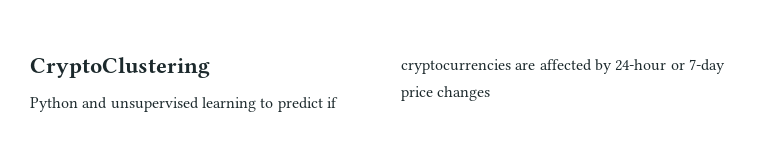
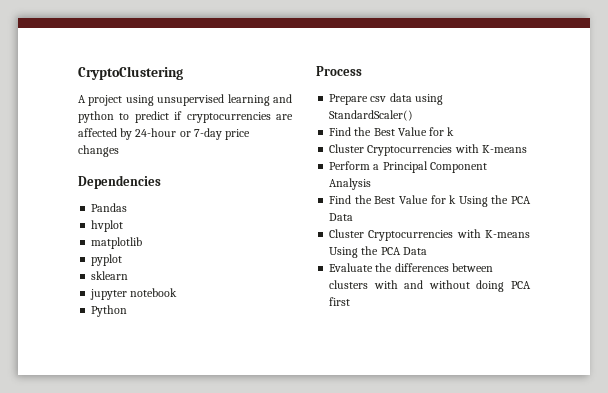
[30,97,256,112] Python and unsupervised learning -> [78,94,292,106] [78,111,114,123] A project using unsupervised learning and python
(491, 93) none -> [78,175,161,189] [91,203,128,212] [91,220,124,232] [91,237,143,249] [91,254,123,266] [91,271,129,280] [90,288,178,300] [91,305,128,317] [316,66,362,76] [329,93,443,105] [329,110,414,121] [329,127,455,136] [329,144,527,156] [329,161,487,173] [329,178,372,190] [329,195,531,207] [329,213,354,221] [329,229,530,241] [329,246,427,258] [329,263,493,272] [329,280,531,292] [329,297,351,306] // Dependencies // Pandas // hvplot // matplotlib // pyplot // sklearn // jupyter notebook // Python // Process // Prepare csv data using StandardScaler() // Find the Best Value for k // Cluster Cryptocurrencies with K-means // Perform a Principal Component Analysis // Find the Best Value for k Using the PCA Data // Cluster Cryptocurrencies with K-means Using the PCA Data // Evaluate the differences between clusters with and without doing PCA first

